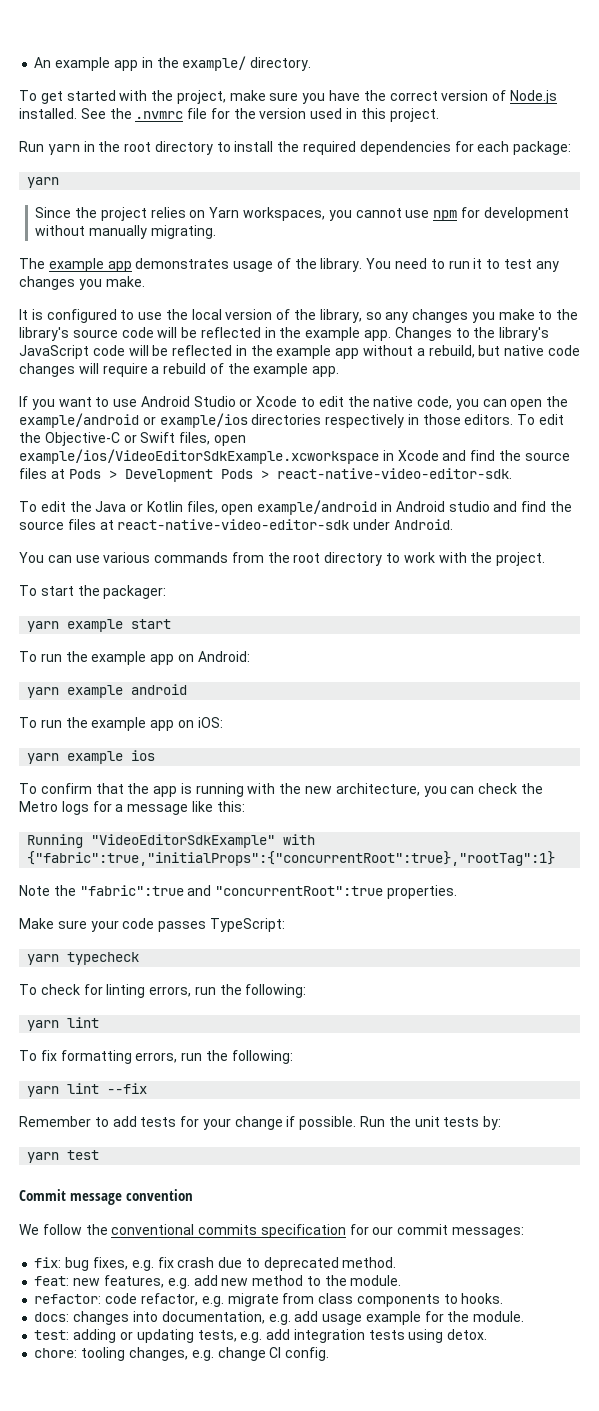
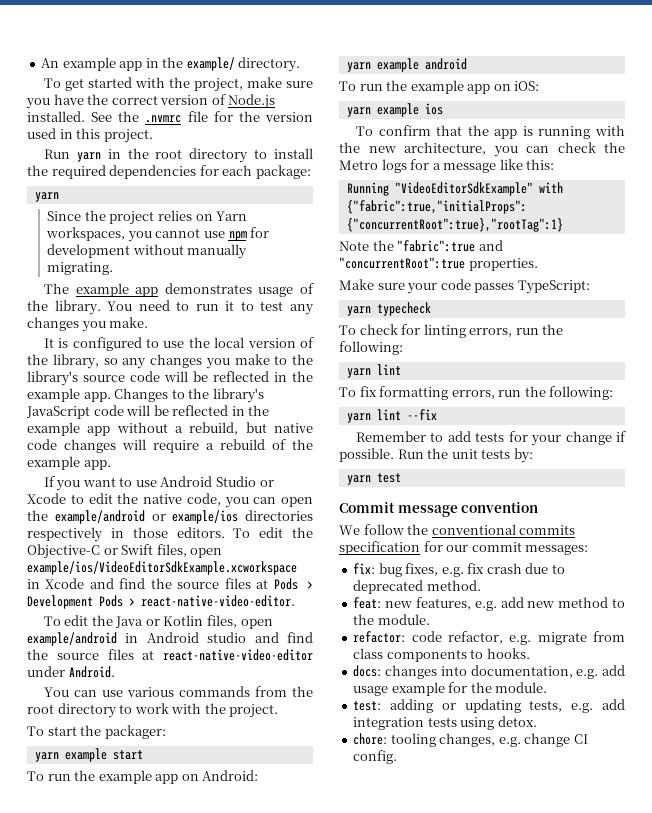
[276,468,512,479] react-native-video-editor-sdk. -> [141,595,295,607] react-native-video-editor.
[117,519,350,530] react-native-video-editor-sdk -> [163,649,313,661] react-native-video-editor

